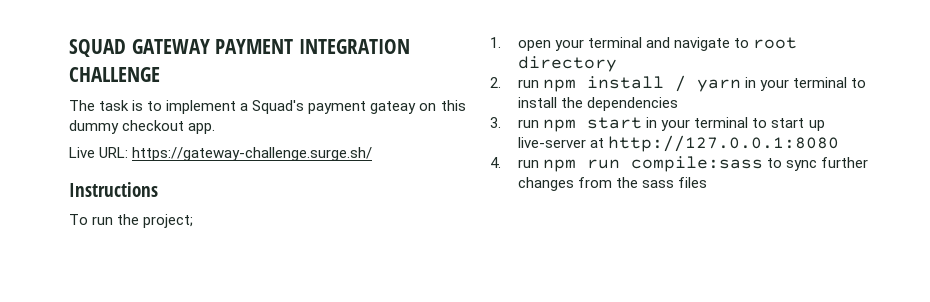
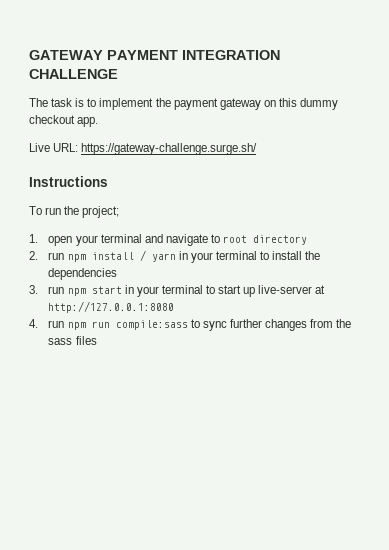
[69,39,126,57] SQUAD -> (29, 55) none
[240,100,417,114] a Squad's payment gateay -> [155,98,261,110] the payment gateway

